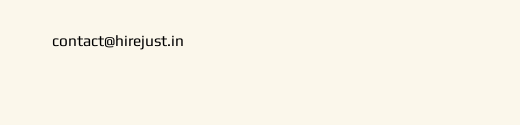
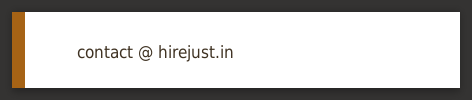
[52,35,184,50] contact@hirejust.in -> [77,45,234,62] contact @ hirejust.in

